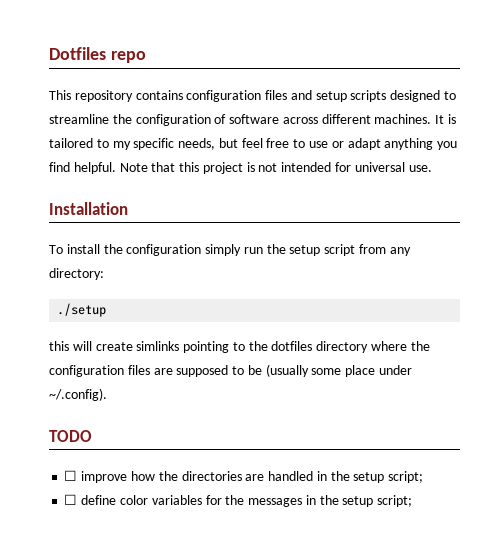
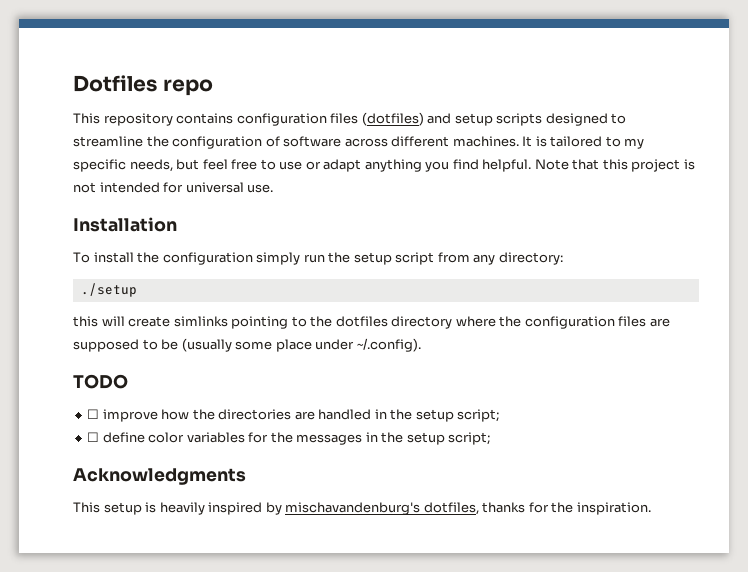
(288, 95) none -> [361,112,424,126] (dotfiles)
(413, 501) none -> [73,468,246,485] [73,502,651,515] // Acknowledgments // This setup is heavily inspired by mischavandenburg's dotfiles, thanks for the inspiration.

